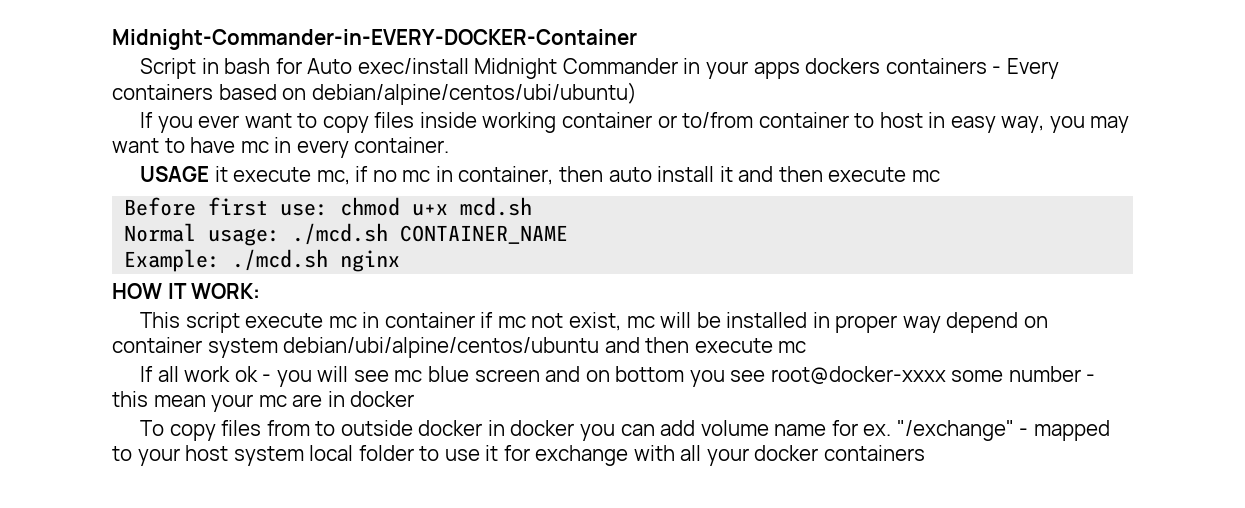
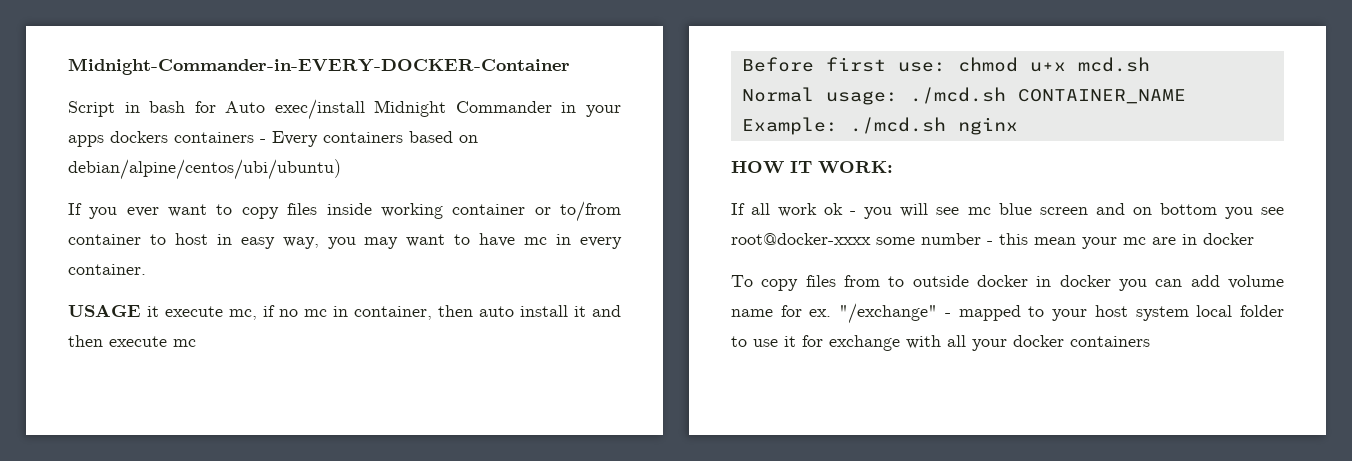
[140,312,1048,333] [112,337,807,358] // This script execute mc in container if mc not exist, mc will be installed in proper way depend on container system debian/ubi/alpine/centos/ubuntu and then execute mc -> (893, 167) none

